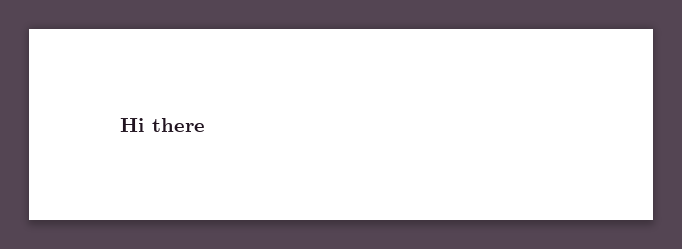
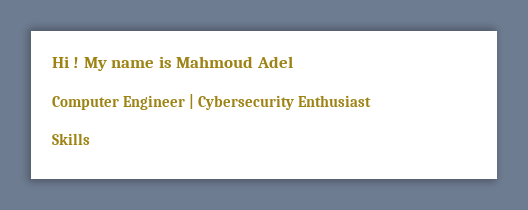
[152,118,205,132] there -> [73,56,293,71] [52,94,371,110] [52,133,90,145] ! My name is Mahmoud Adel // Computer Engineer | Cybersecurity Enthusiast // Skills

